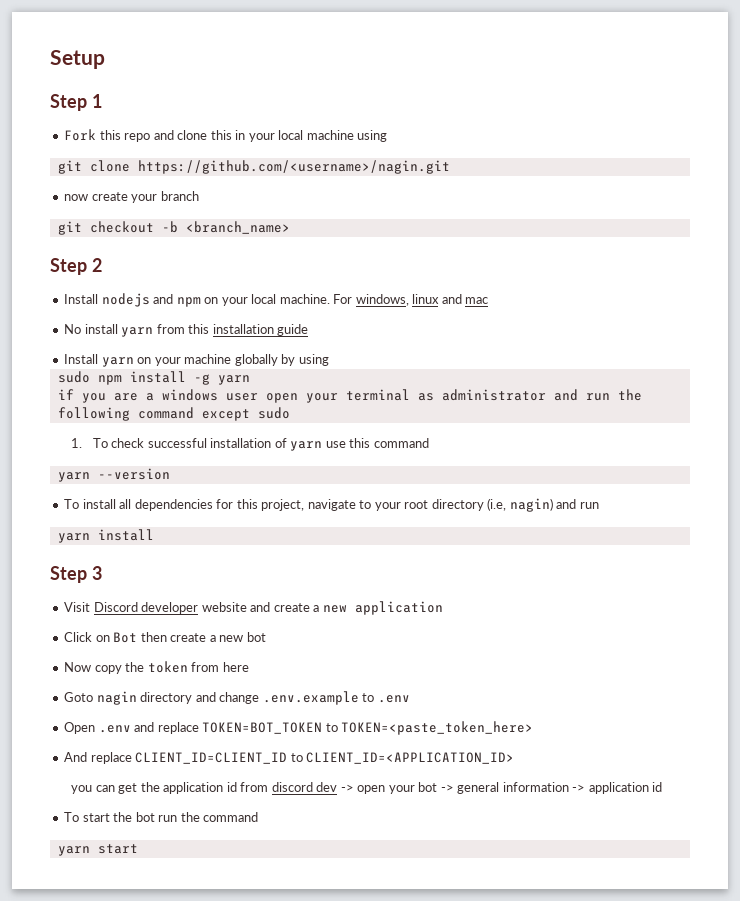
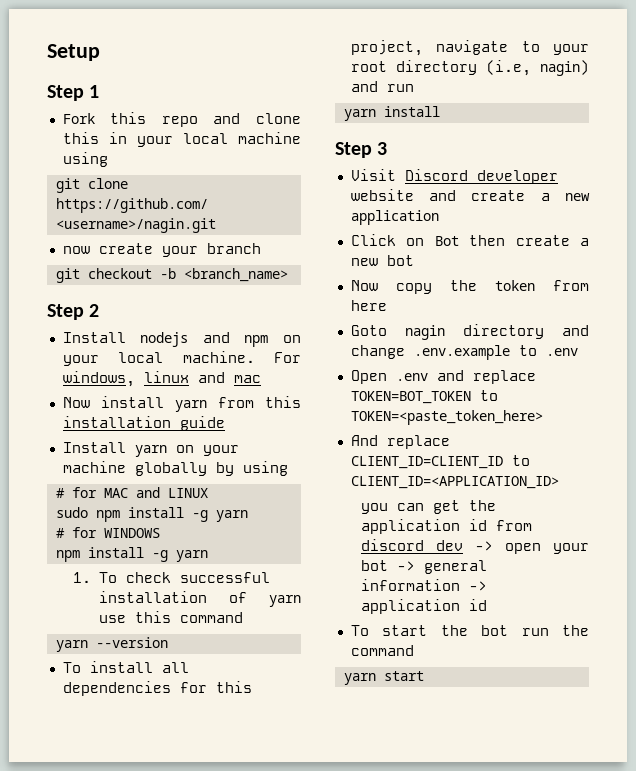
[64,324,82,334] No -> [62,397,90,408] Now
(329, 360) none -> [55,487,208,498] // # for MAC and LINUX
[57,389,642,403] [57,407,290,421] if you are a windows user open your terminal as administrator and run the following command except sudo -> [55,527,160,538] [55,547,208,562] # for WINDOWS // npm install -g yarn

